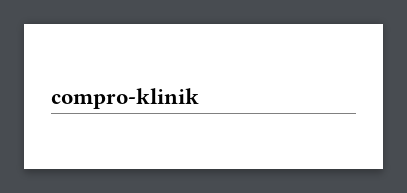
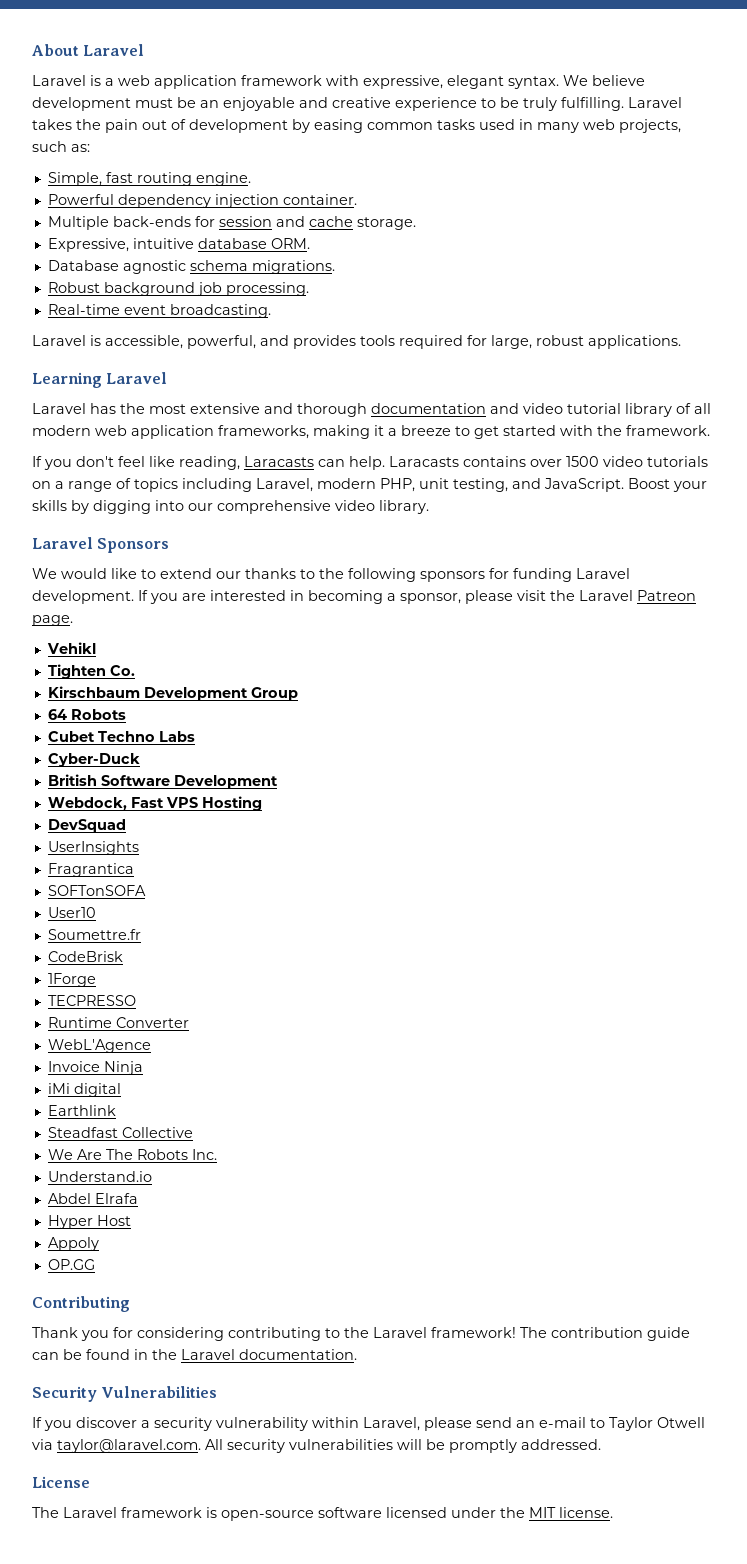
[51,88,199,109] compro-klinik -> [32,44,145,56] [32,75,645,89] [32,97,682,111] [32,119,681,133] [32,141,90,152] [47,172,251,186] [47,194,357,208] [47,216,416,230] [47,238,310,252] [47,260,335,274] [47,282,309,296] [47,304,271,318] [32,335,681,349] [32,372,168,388] [32,403,711,417] [32,425,710,439] [32,456,708,470] [32,478,707,492] [32,500,429,514] [32,537,170,553] [32,568,630,582] [32,590,696,604] [32,615,73,626] [46,642,96,654] [47,664,135,679] [47,686,298,701] [47,709,126,720] [47,731,195,742] [47,753,140,767] [47,774,278,789] [47,796,262,811] [47,819,126,833] [47,841,139,855] [47,863,134,877] [47,885,146,896] [47,907,96,918] [47,929,141,940] [47,951,123,962] [47,973,96,987] [47,995,136,1006] [47,1017,189,1028] [47,1039,151,1053] [47,1061,143,1075] [47,1083,121,1097] [47,1105,116,1116] [47,1127,193,1138] [47,1149,217,1160] [47,1171,152,1182] [47,1193,138,1204] [47,1215,131,1229] [47,1237,99,1251] [47,1259,95,1270] [32,1296,130,1312] [32,1327,690,1341] [32,1349,357,1360] [32,1386,218,1402] [32,1417,705,1431] [32,1439,601,1453] [32,1476,90,1488] [32,1507,613,1521] About Laravel // Laravel is a web application framework with expressive, elegant syntax. We believe development must be an enjoyable and creative experience to be truly fulfilling. Laravel takes the pain out of development by easing common tasks used in many web projects, such as: // Simple, fast routing engine. // Powerful dependency injection container. // Multiple back-ends for session and cache storage. // Expressive, intuitive database ORM. // Database agnostic schema migrations. // Robust background job processing. // Real-time event broadcasting. // Laravel is accessible, powerful, and provides tools required for large, robust applications. // Learning Laravel // Laravel has the most extensive and thorough documentation and video tutorial library of all modern web application frameworks, making it a breeze to get started with the framework. // If you don't feel like reading, Laracasts can help. Laracasts contains over 1500 video tutorials on a range of topics including Laravel, modern PHP, unit testing, and JavaScript. Boost your skills by digging into our comprehensive video library. // Laravel Sponsors // We would like to extend our thanks to the following sponsors for funding Laravel development. If you are interested in becoming a sponsor, please visit the Laravel Patreon page. // Vehikl // Tighten Co. // Kirschbaum Development Group // 64 Robots // Cubet Techno Labs // Cyber-Duck // British Software Development // Webdock, Fast VPS Hosting // DevSquad // UserInsights // Fragrantica // SOFTonSOFA // User10 // Soumettre.fr // CodeBrisk // 1Forge // TECPRESSO // Runtime Converter // WebL'Agence // Invoice Ninja // iMi digital // Earthlink // Steadfast Collective // We Are The Robots Inc. // Understand.io // Abdel Elrafa // Hyper Host // Appoly // OP.GG // Contributing // Thank you for considering contributing to the Laravel framework! The contribution guide can be found in the Laravel documentation. // Security Vulnerabilities // If you discover a security vulnerability within Laravel, please send an e-mail to Taylor Otwell via taylor@laravel.com. All security vulnerabilities will be promptly addressed. // License // The Laravel framework is open-source software licensed under the MIT license.

